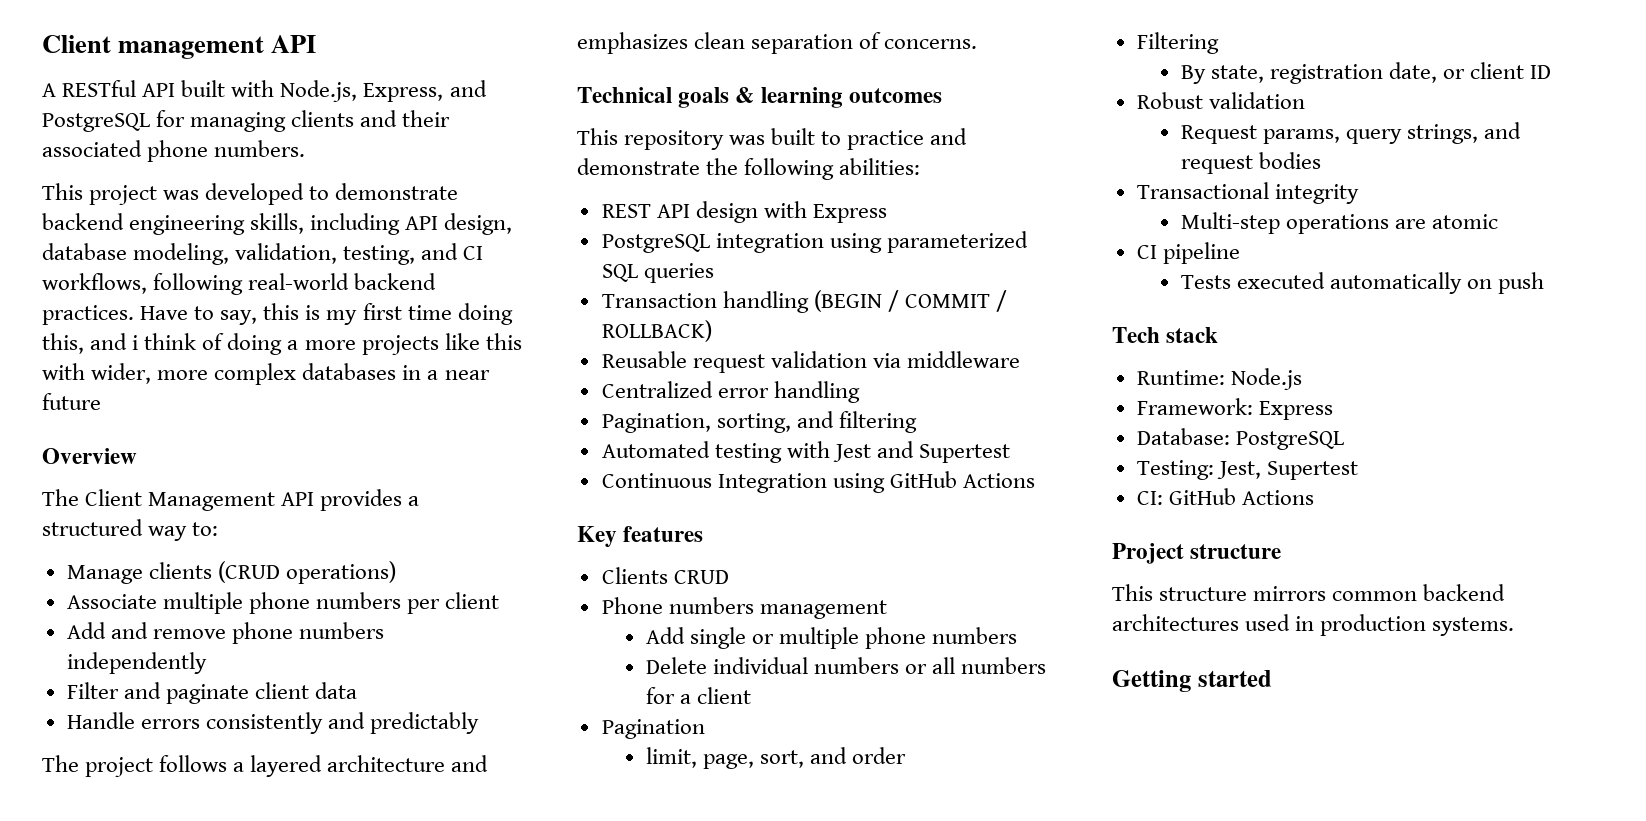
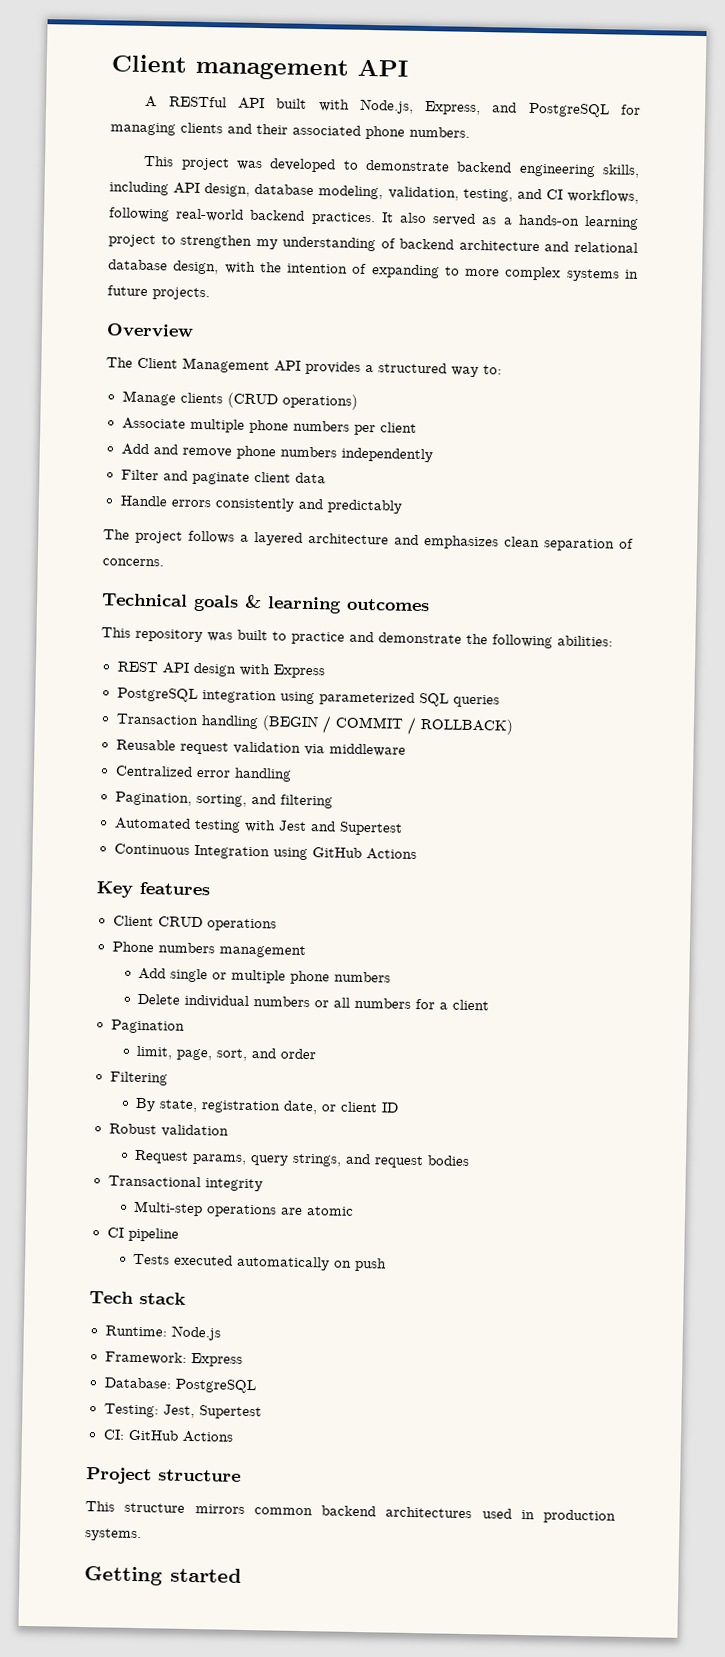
[140,303,513,325] [42,333,522,355] [42,363,490,385] Have to say, this is my first time doing this, and i think of doing a more projects like this with wider, more complex databases in a near -> [381,212,639,230] [108,234,638,253] [108,259,639,282] It also served as a hands-on learning project to strengthen my understanding of backend architecture and relational database design, with the intention of expanding to more complex systems in
(101, 401) none -> [152,287,210,301] projects.
[601,567,668,584] Clients -> [112,915,154,927] Client
(729, 577) none -> [206,918,277,932] operations

